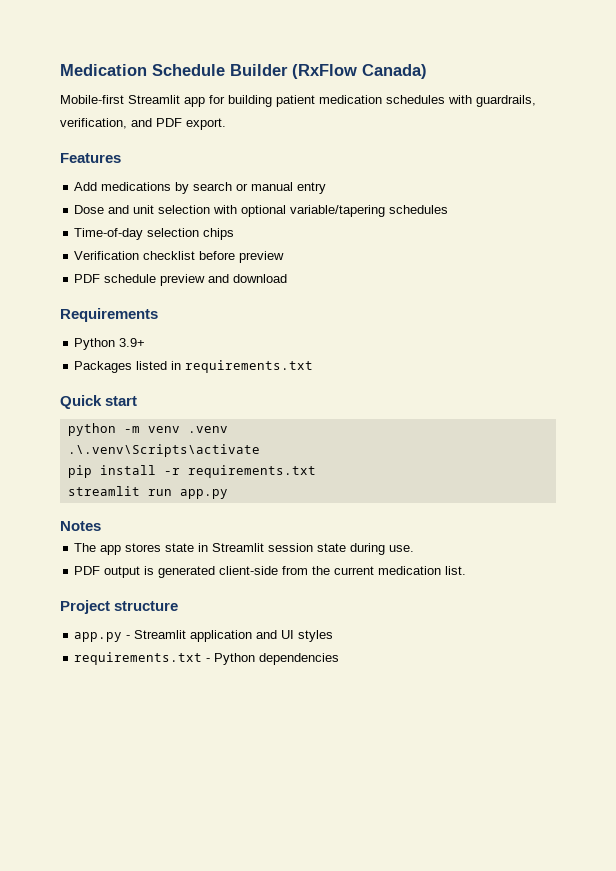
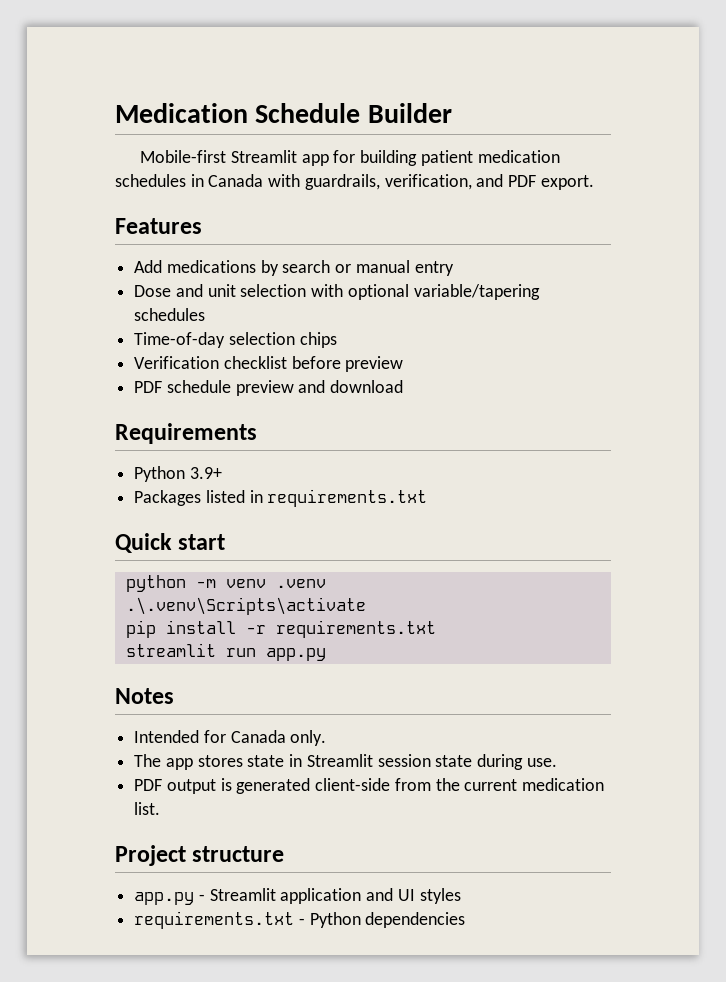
[292,64,427,79] (RxFlow Canada) -> (452, 113) none
(445, 99) none -> [190,174,264,187] in Canada
(101, 526) none -> [134,730,327,746] // Intended for Canada only.

